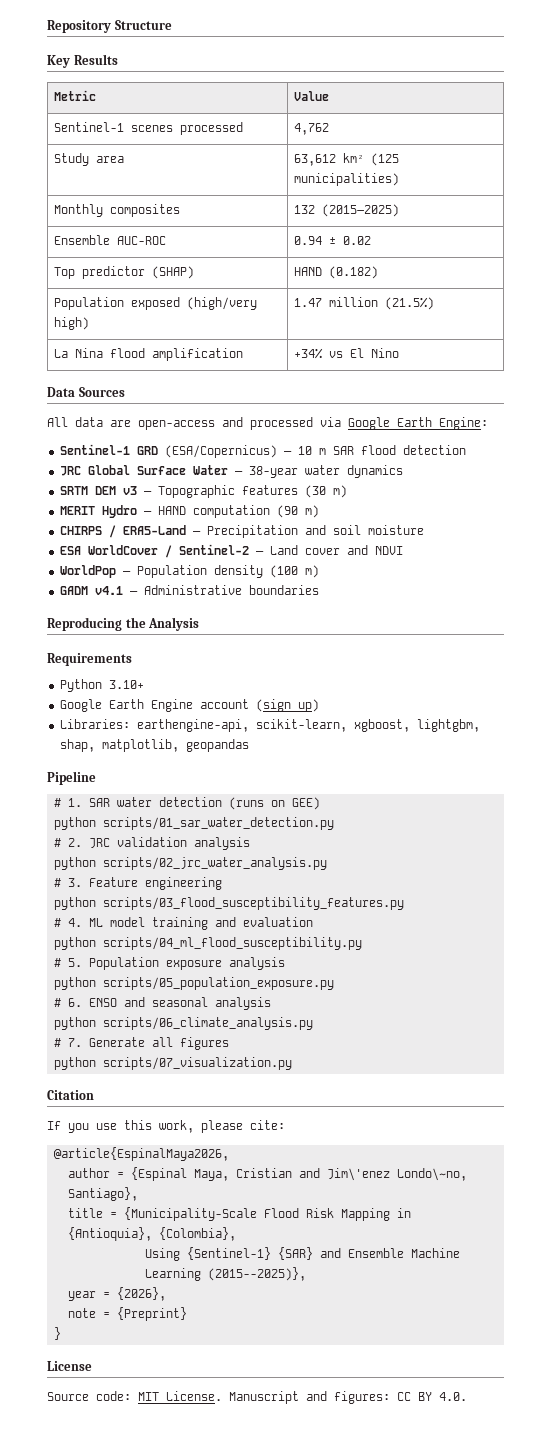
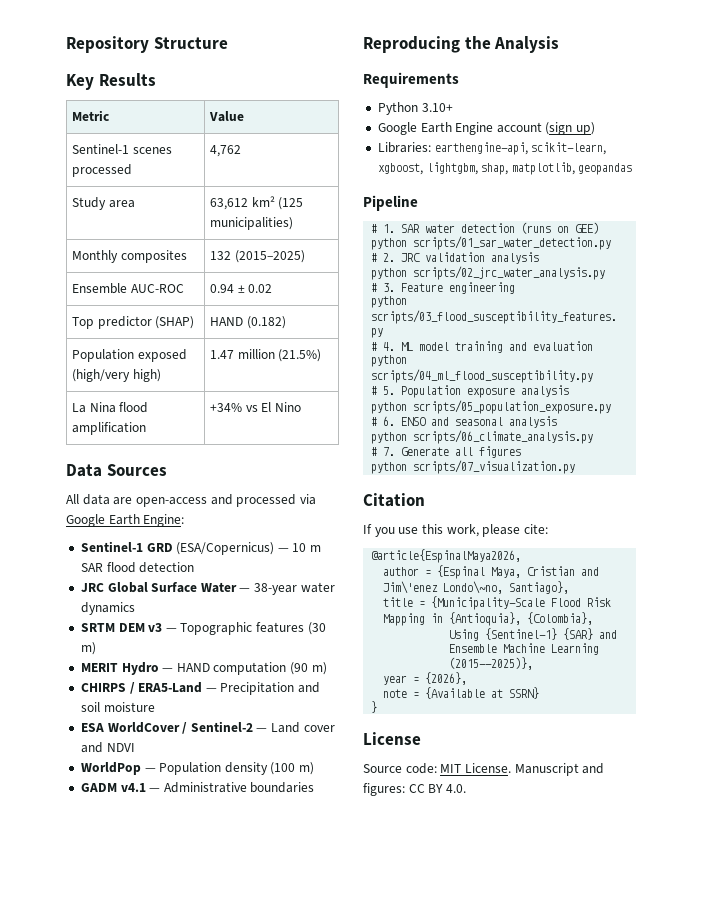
[116,1307,187,1321] {Preprint} -> [425,687,540,699] {Available at SSRN}

